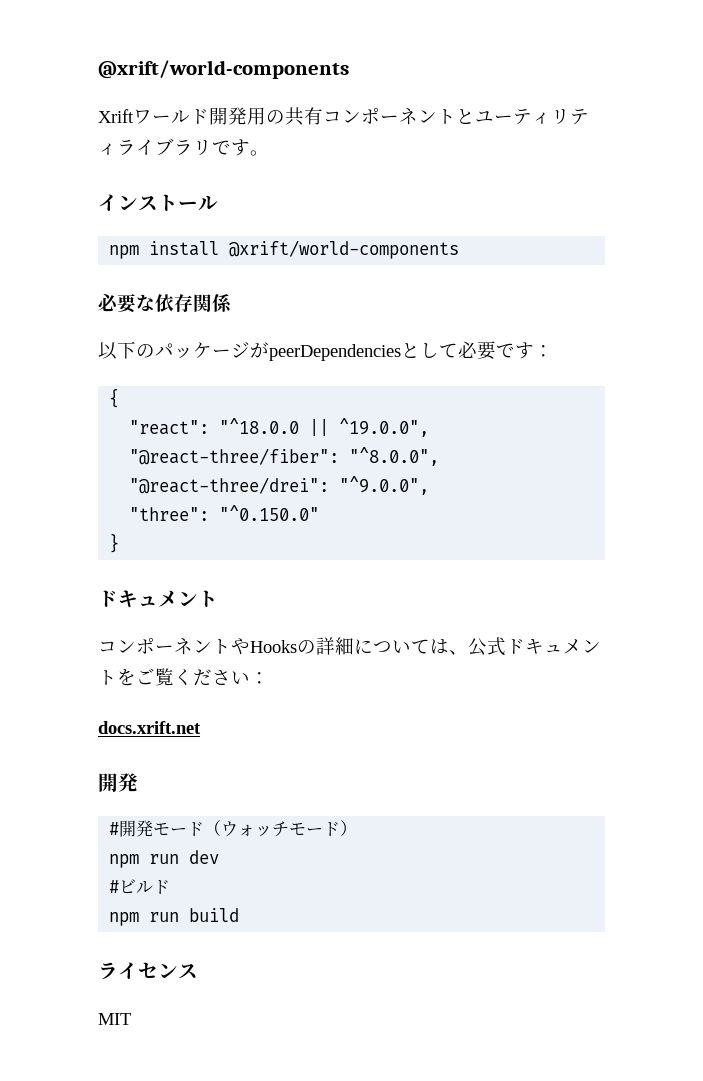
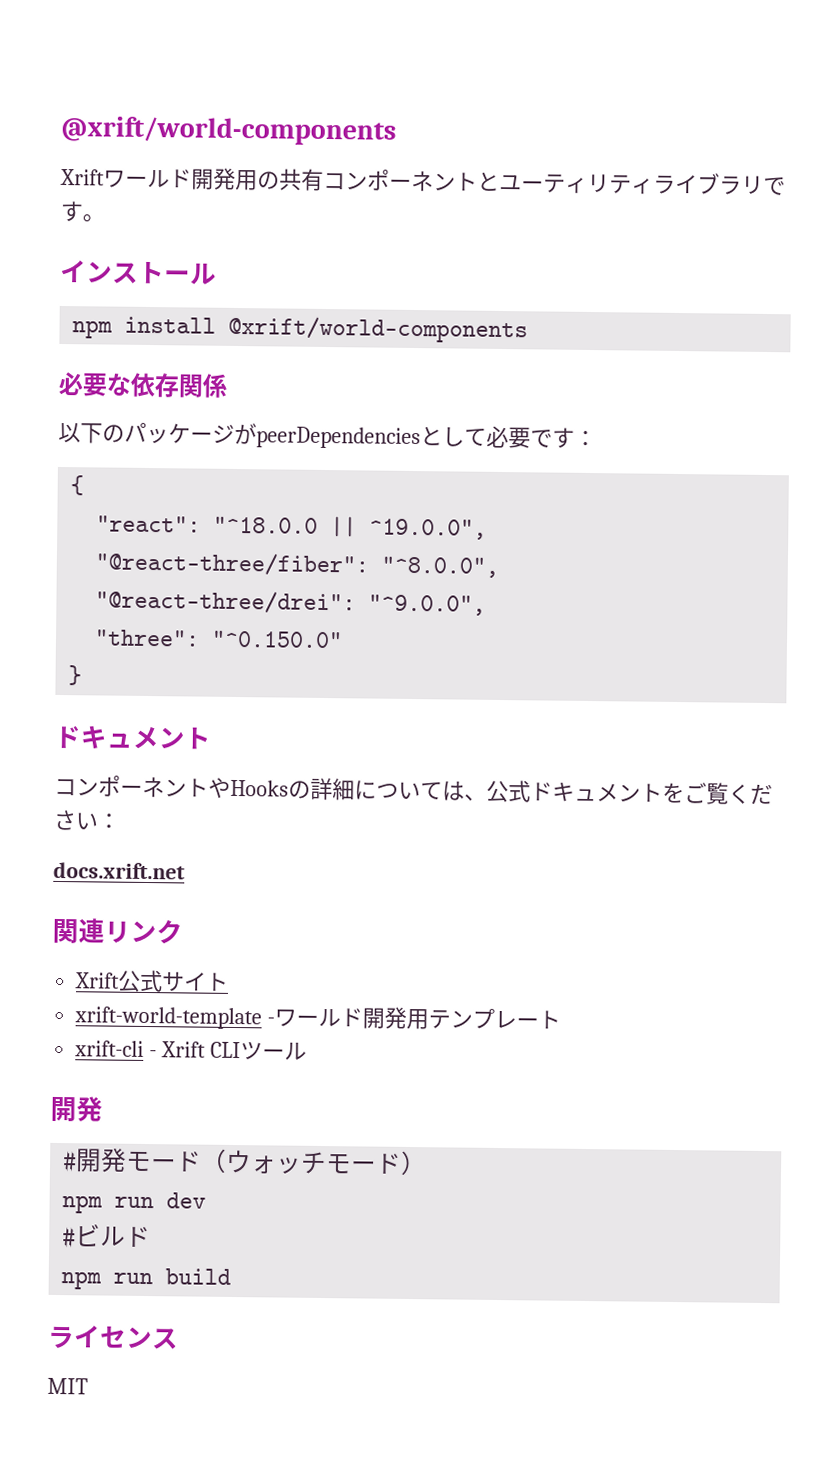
(201, 727) none -> [52,918,183,945] [75,969,230,993] [74,1006,562,1030] [74,1040,308,1060] // 関連リンク // Xrift公式サイト // xrift-world-template -ワールド開発用テンプレート // xrift-cli - Xrift CLIツール

